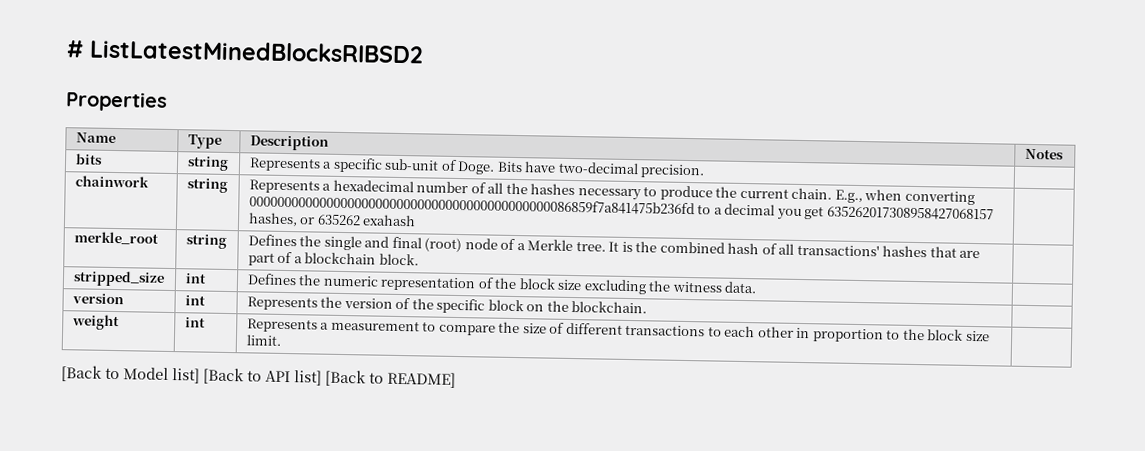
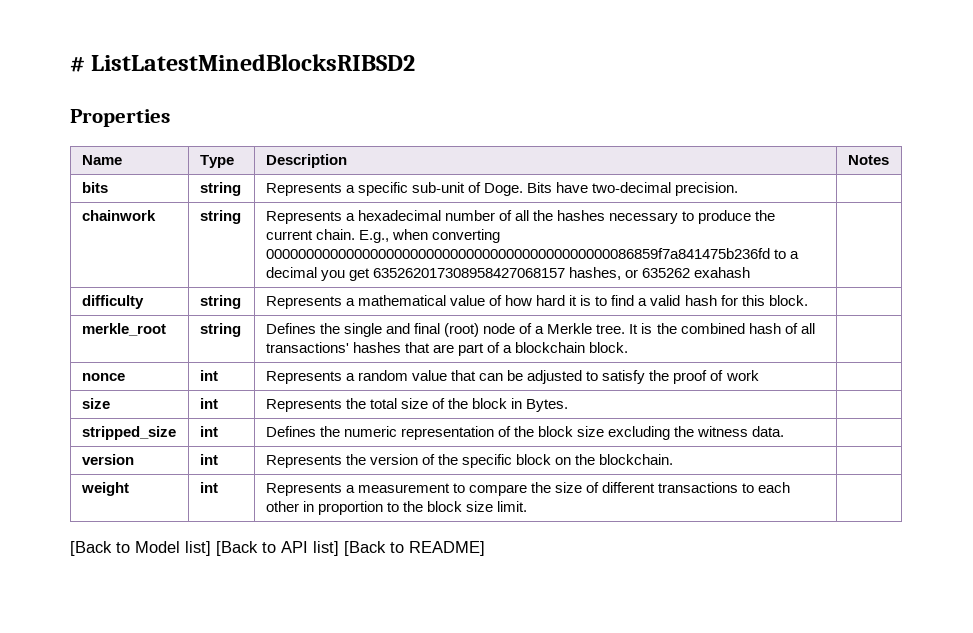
(417, 220) none -> [81,295,144,309] [199,295,241,309] [265,295,808,309] // difficulty | string | Represents a mathematical value of how hard it is to find a valid hash for this block. |
(419, 259) none -> [81,373,125,381] [199,370,218,381] [265,370,759,384] [81,398,110,409] [199,398,218,409] [265,398,569,412] // nonce | int | Represents a random value that can be adjusted to satisfy the proof of work | // size | int | Represents the total size of the block in Bytes. |

